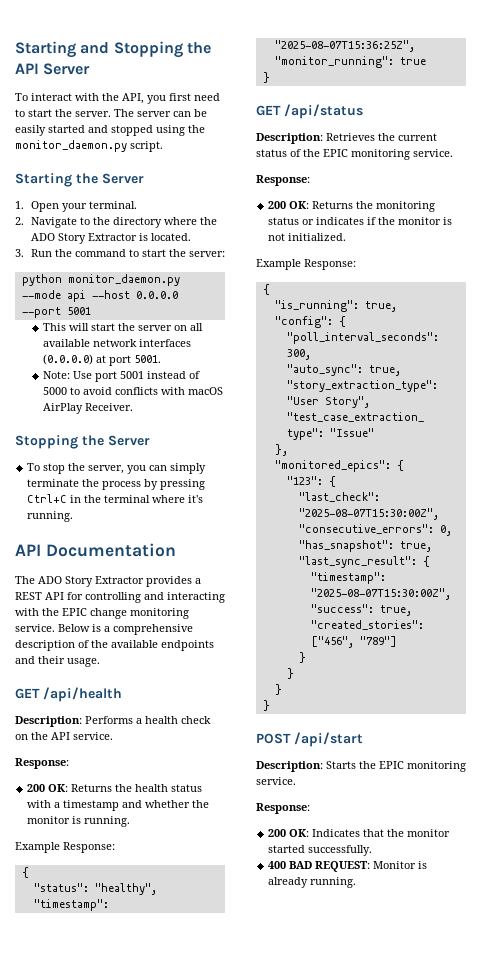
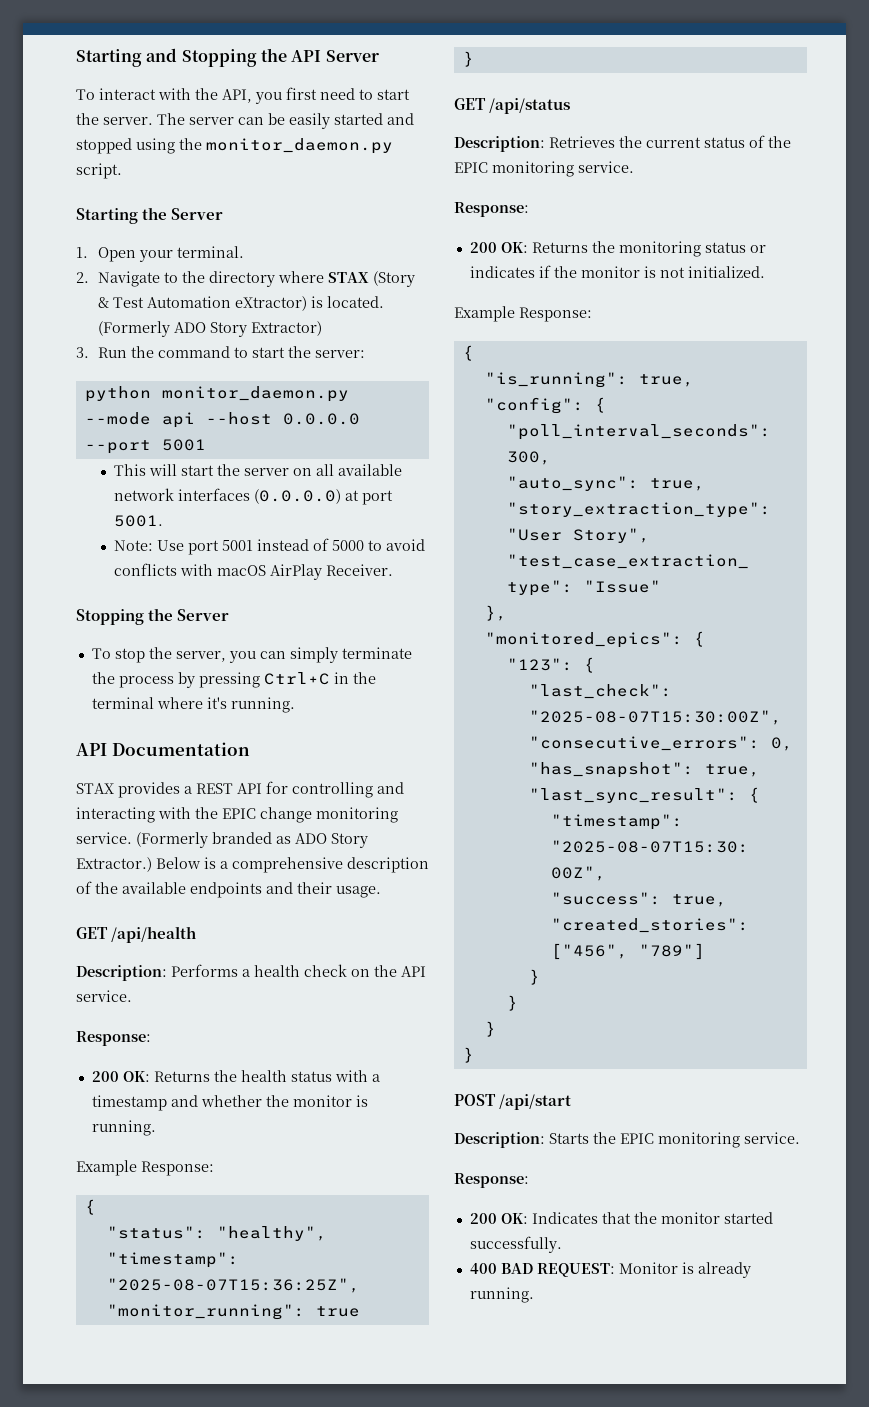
[199,217,217,225] [30,233,191,244] the ADO Story Extractor is located. -> [328,271,416,287] [98,296,385,311] [98,321,323,337] STAX (Story & Test Automation eXtractor) is located. (Formerly ADO Story Extractor)
[15,576,144,587] The ADO Story Extractor -> [76,783,114,794] STAX
(55, 628) none -> [136,832,368,848] [76,857,152,872] (Formerly branded as ADO Story Extractor.)

